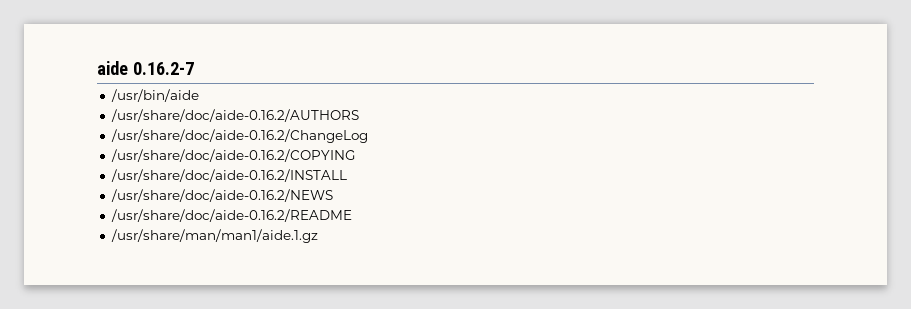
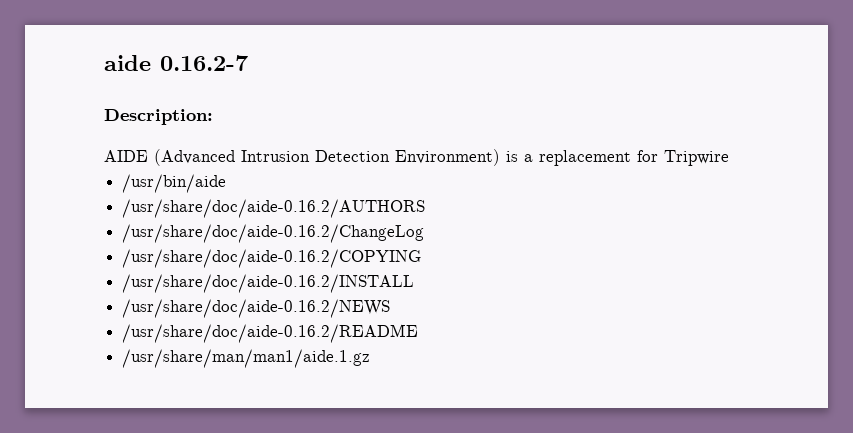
(194, 68) none -> [104,109,213,125] [104,149,729,166] // Description: // AIDE (Advanced Intrusion Detection Environment) is a replacement for Tripwire

